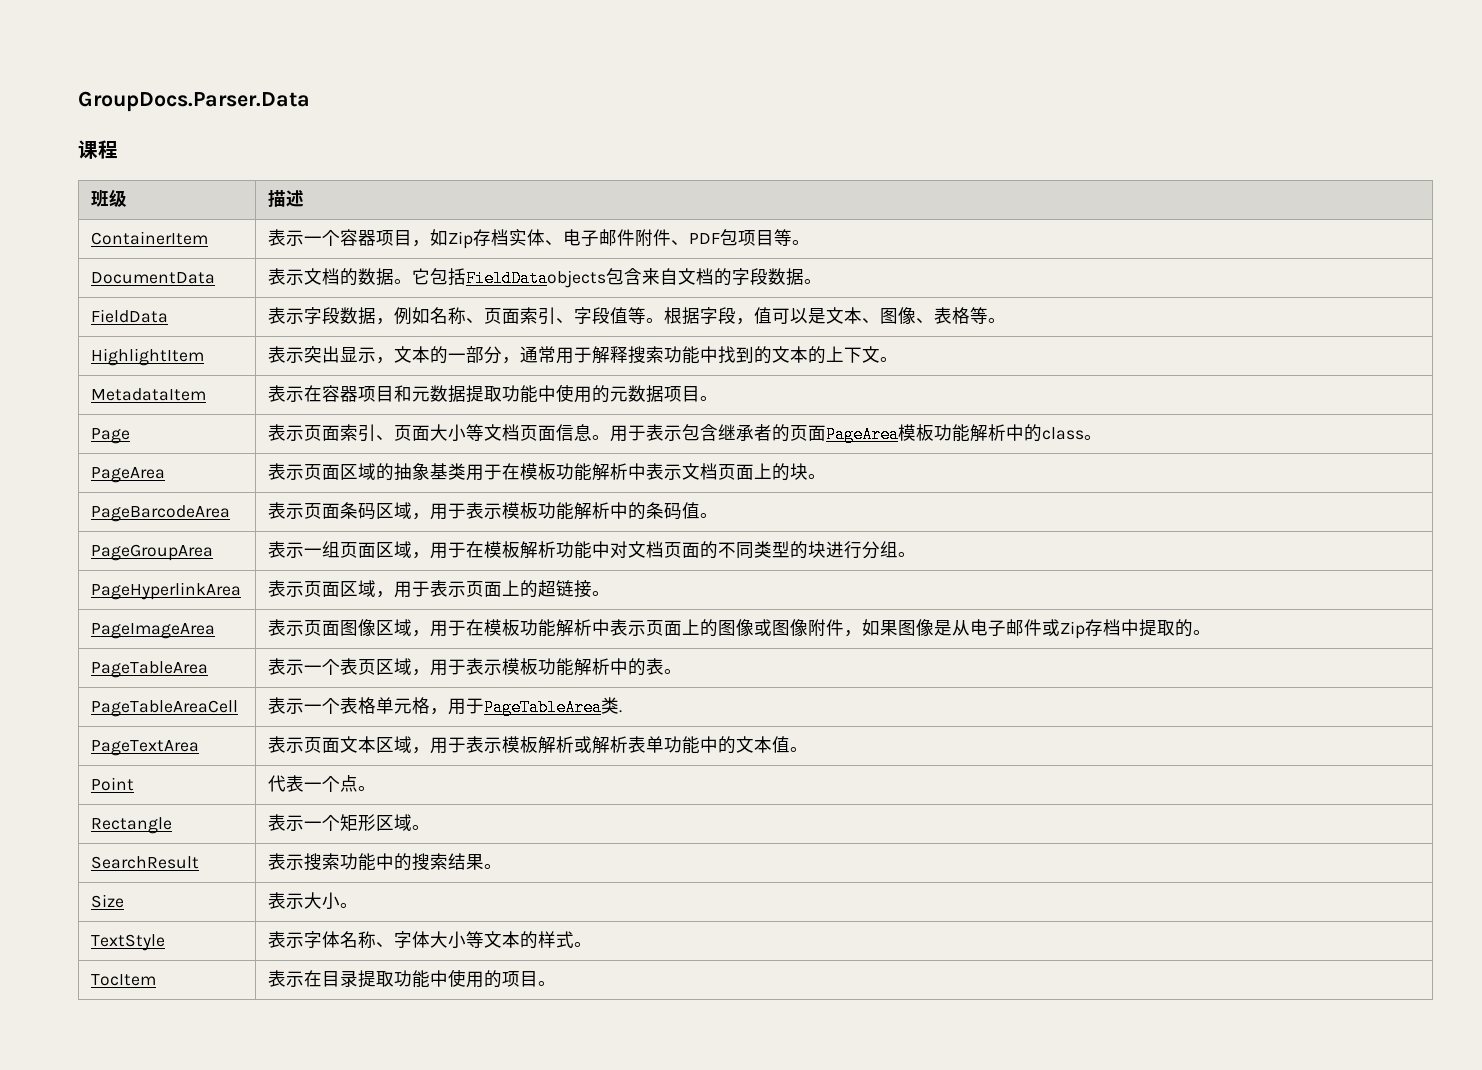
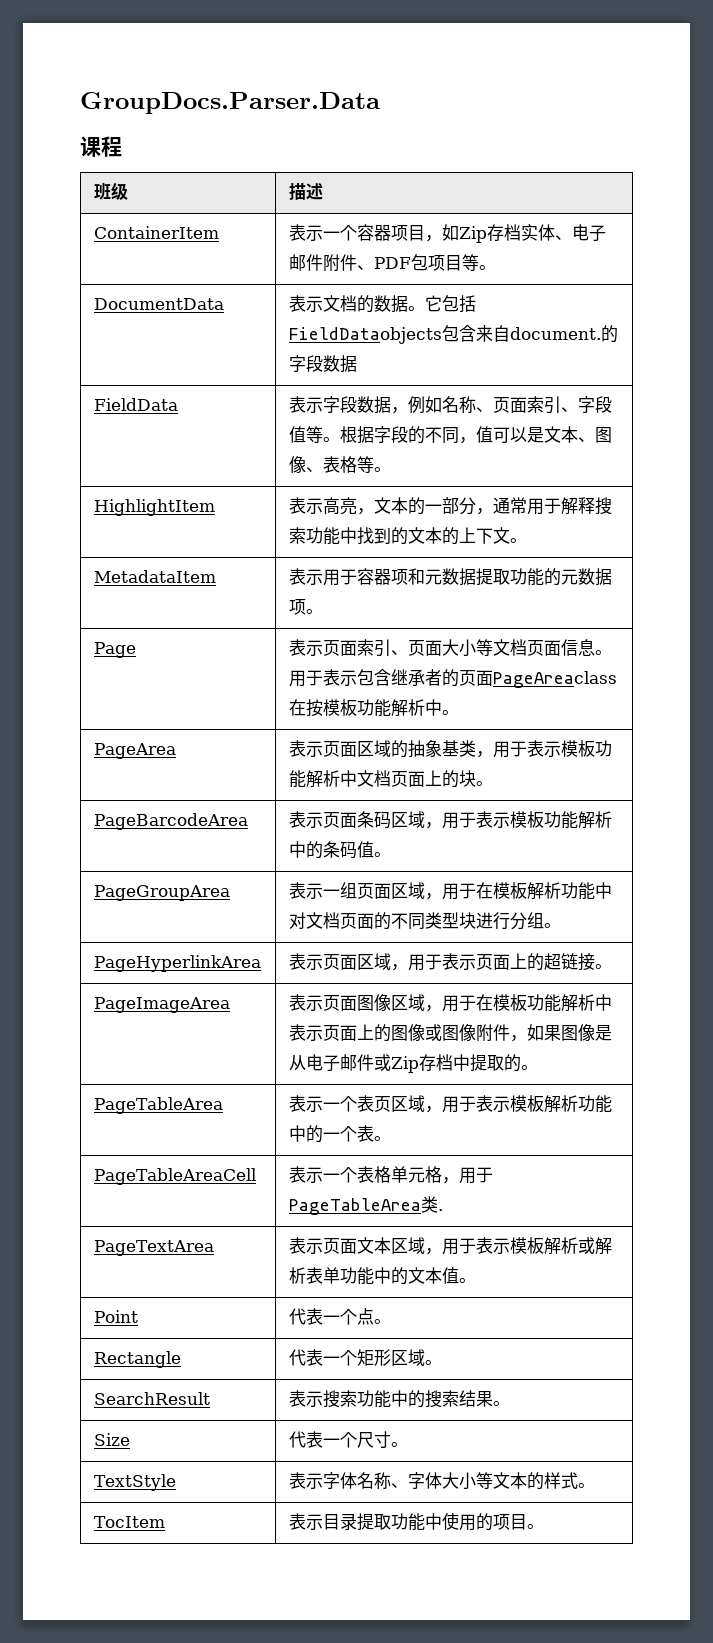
[678,268,715,285] 文档 -> [509,327,601,340] document.
[804,279,823,284] 。 -> (357, 364) none
(737, 315) none -> [407,426,459,444] 的不同
[304,346,377,363] 突出显示 -> [322,497,357,515] 高亮
[304,385,395,402] 在容器项目 -> [322,568,408,586] 用于容器项
[538,384,593,403] 中使用 -> (544, 577) none
[682,386,701,402] 目 -> (306, 607) none
[826,424,1085,443] PageArea模板功能解析中的class -> [492,671,617,688] [288,699,442,717] PageAreaclass在按模板功能解析中
[466,463,683,481] 用于在模板功能解析中表示 -> [475,740,612,758] [288,770,357,788] ，用于表示模板功能解析中
[790,541,809,559] 的 -> (459, 920) none
[538,658,647,676] 功能解析中的 -> [543,1095,612,1113] [288,1125,357,1143] 解析功能中的一个
[268,814,305,831] 表示 -> [288,1349,323,1366] 代表
[268,892,341,910] 表示大小 -> [288,1431,391,1448] 代表一个尺寸
[304,970,323,987] 在 -> (323, 1522) none

